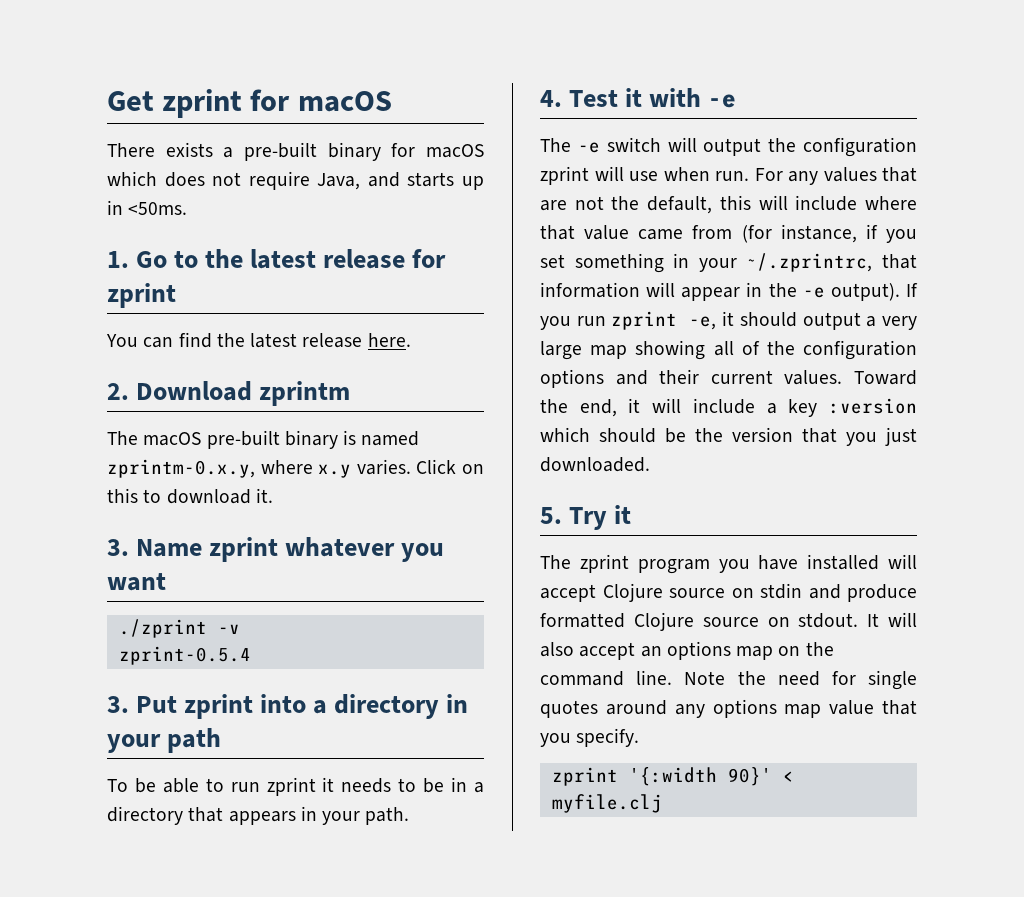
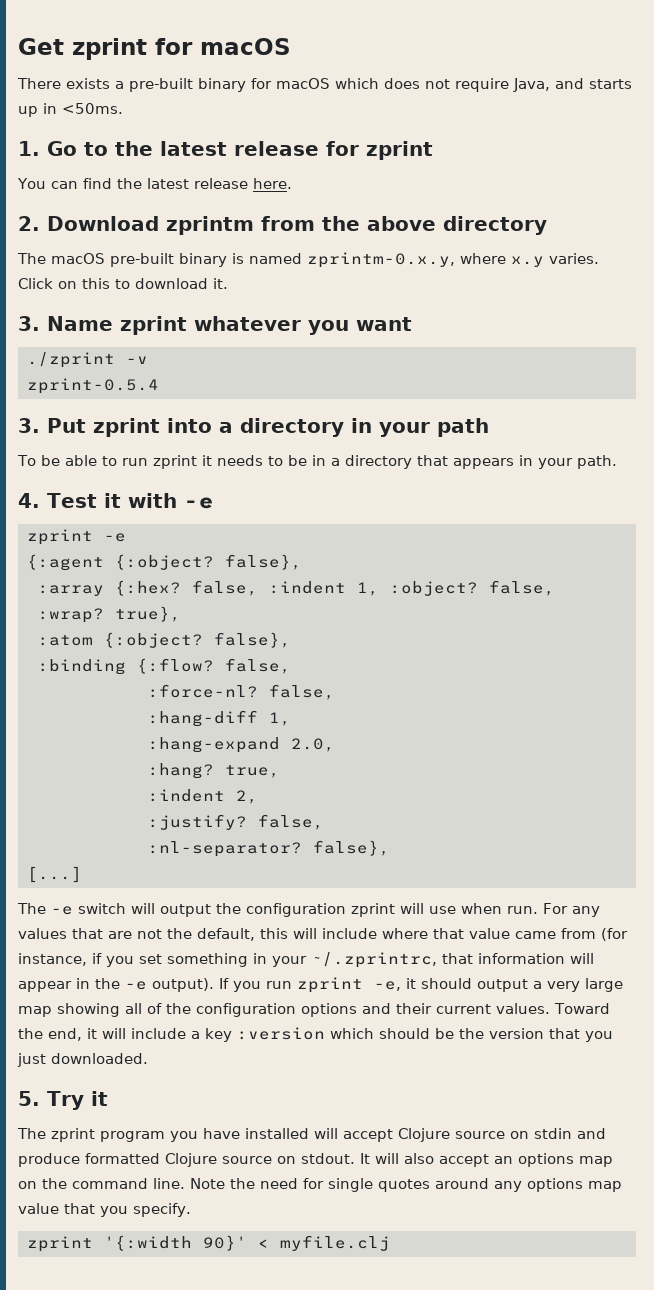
(351, 393) none -> [261,216,547,235] from the above directory
(737, 101) none -> [26,529,126,545] [26,554,302,571] [37,580,555,596] [37,606,181,623] [37,632,291,648] [37,658,291,675] [147,684,335,700] [147,710,291,727] [147,737,335,753] [147,763,280,779] [147,789,258,804] [147,814,324,830] [147,840,390,857] [26,866,82,883] // zprint -e // {:agent {:object? false}, // :array {:hex? false, :indent 1, :object? false, :wrap? true}, // :atom {:object? false}, // :binding {:flow? false, // :force-nl? false, // :hang-diff 1, // :hang-expand 2.0, // :hang? true, // :indent 2, // :justify? false, // :nl-separator? false}, // [...]

